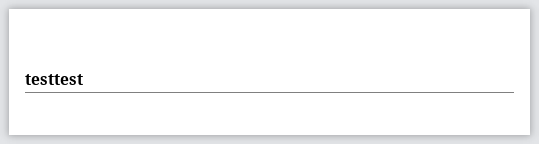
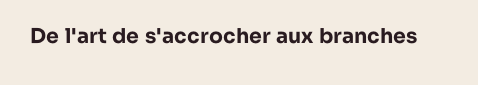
[25,74,83,85] testtest -> [30,27,417,44] De l'art de s'accrocher aux branches

